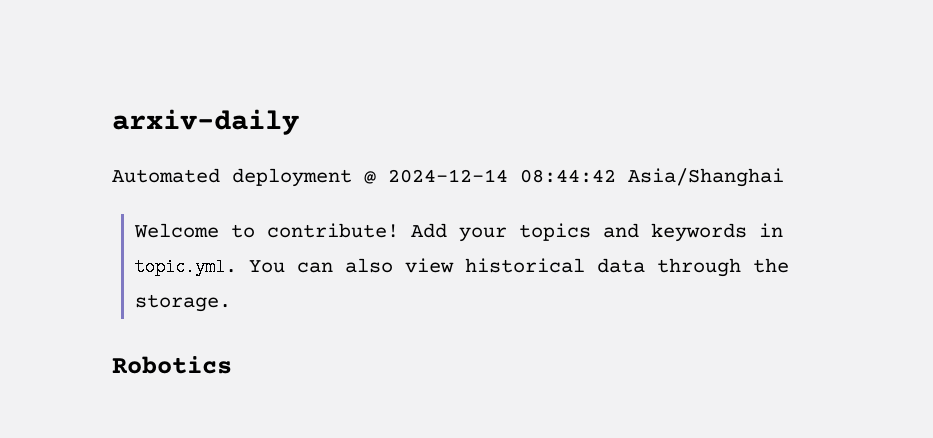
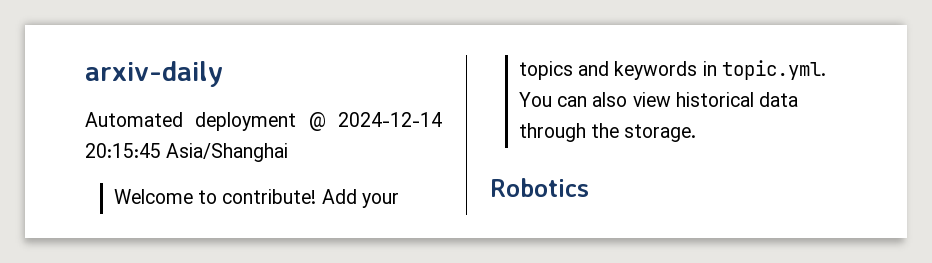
[520,169,616,183] 08:44:42 -> [85,143,161,158] 20:15:45

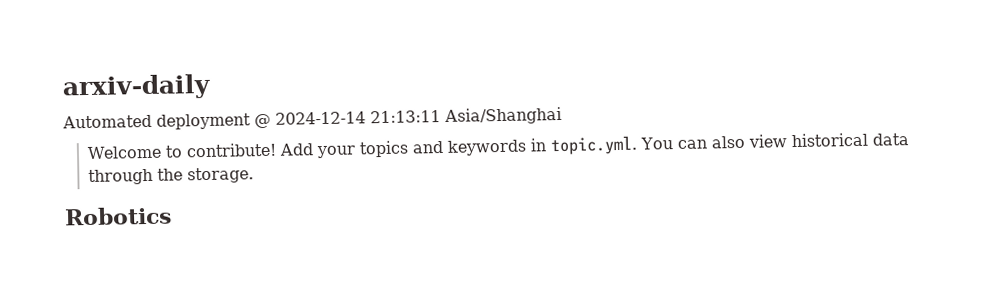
[85,143,161,158] 20:15:45 -> [370,110,441,124] 21:13:11

